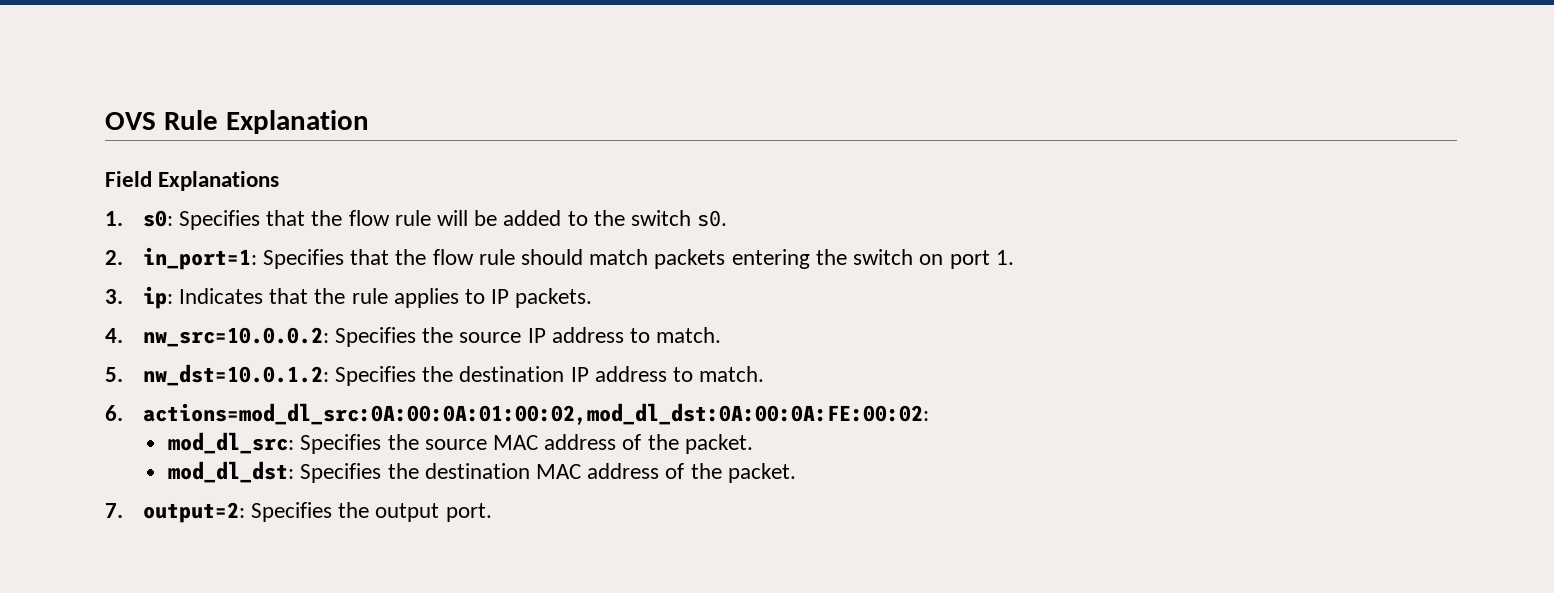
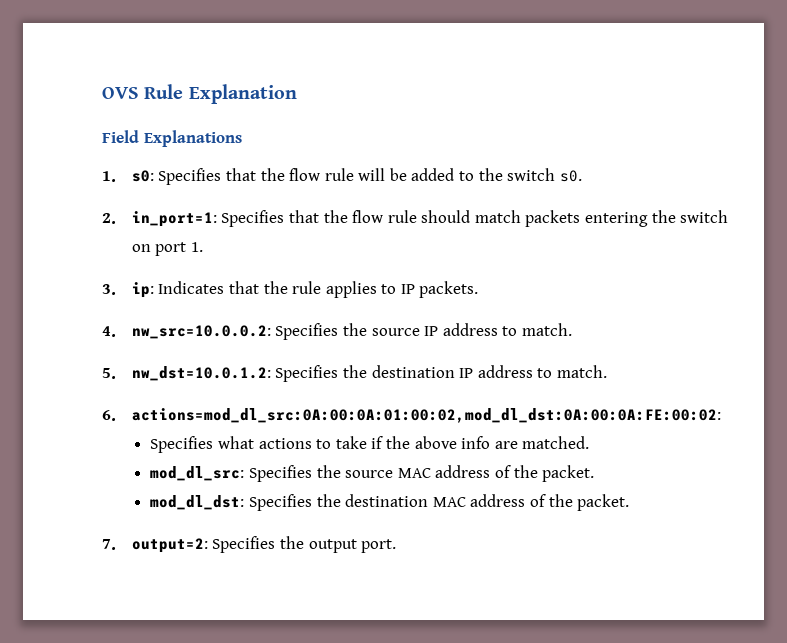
(929, 414) none -> [150,436,590,453] // Specifies what actions to take if the above info are matched.

